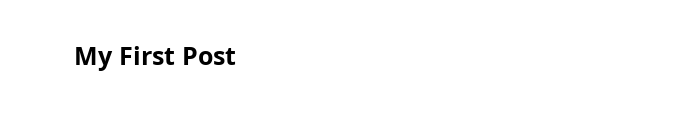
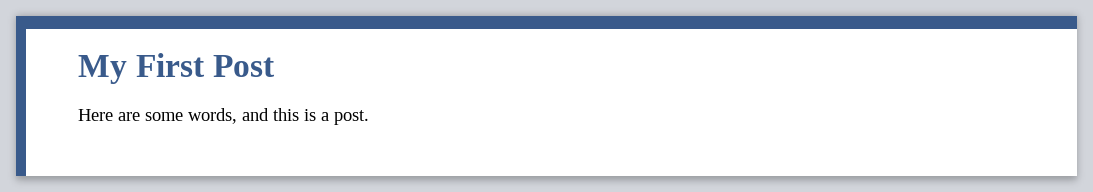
(236, 56) none -> [78,108,369,125] // Here are some words, and this is a post.

